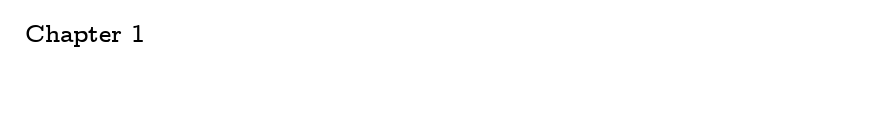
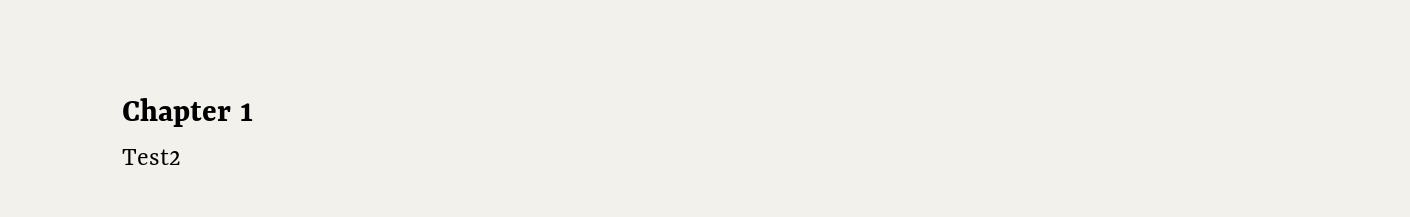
(145, 33) none -> [122,149,181,165] // Test2

